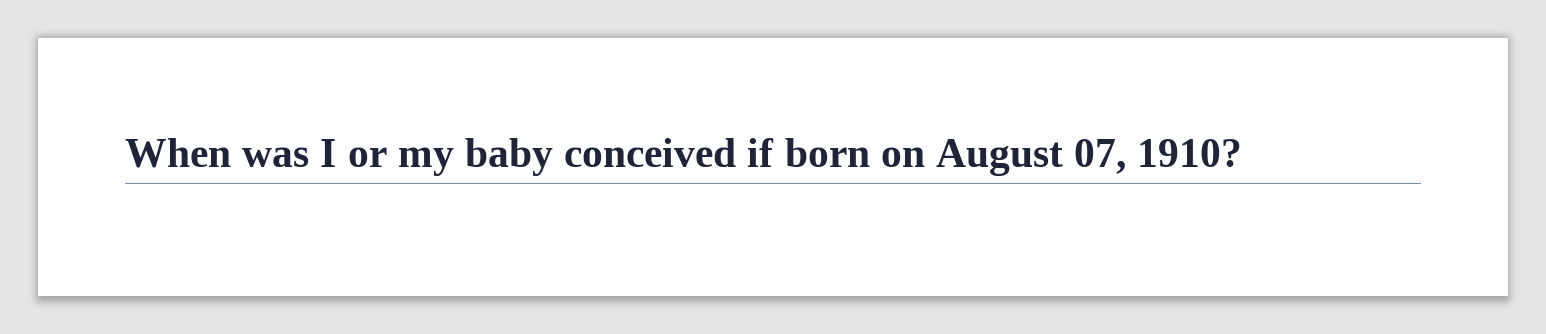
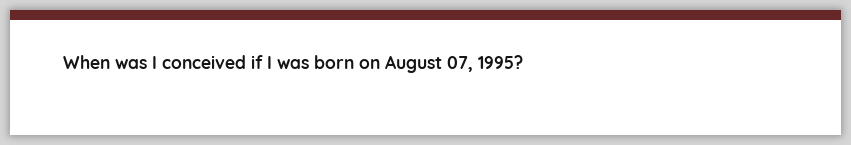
[347,138,775,176] or my baby conceived if -> [162,55,309,69] conceived if I was
[1137,139,1243,167] 1910? -> [478,55,523,69] 1995?

